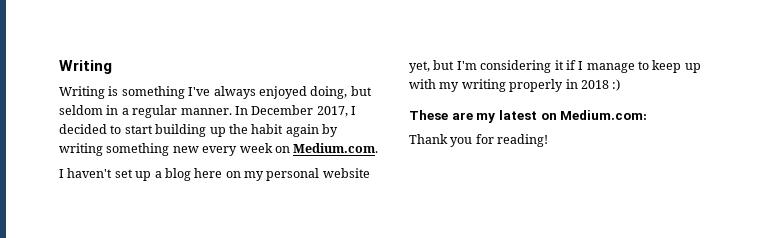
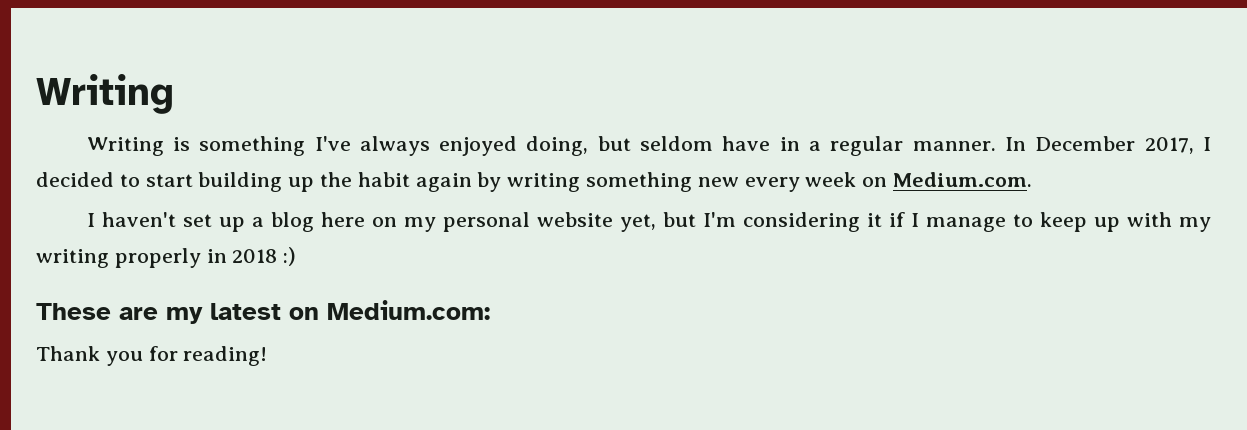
(103, 110) none -> [722,136,771,151] have

